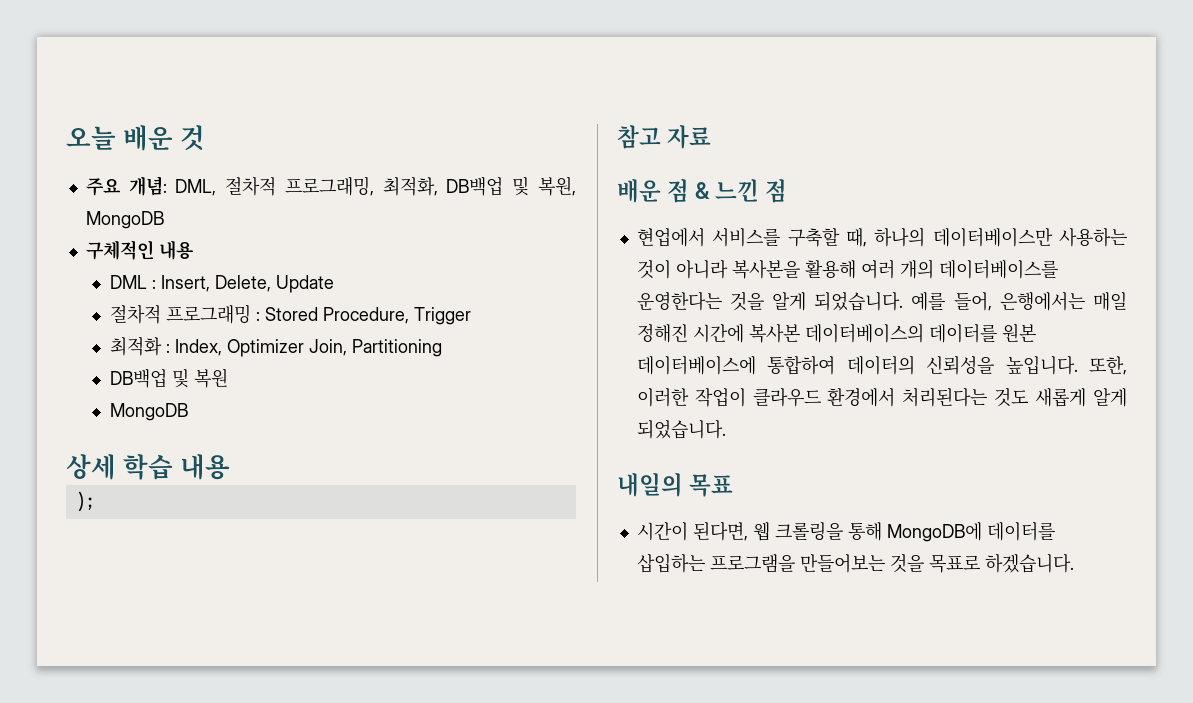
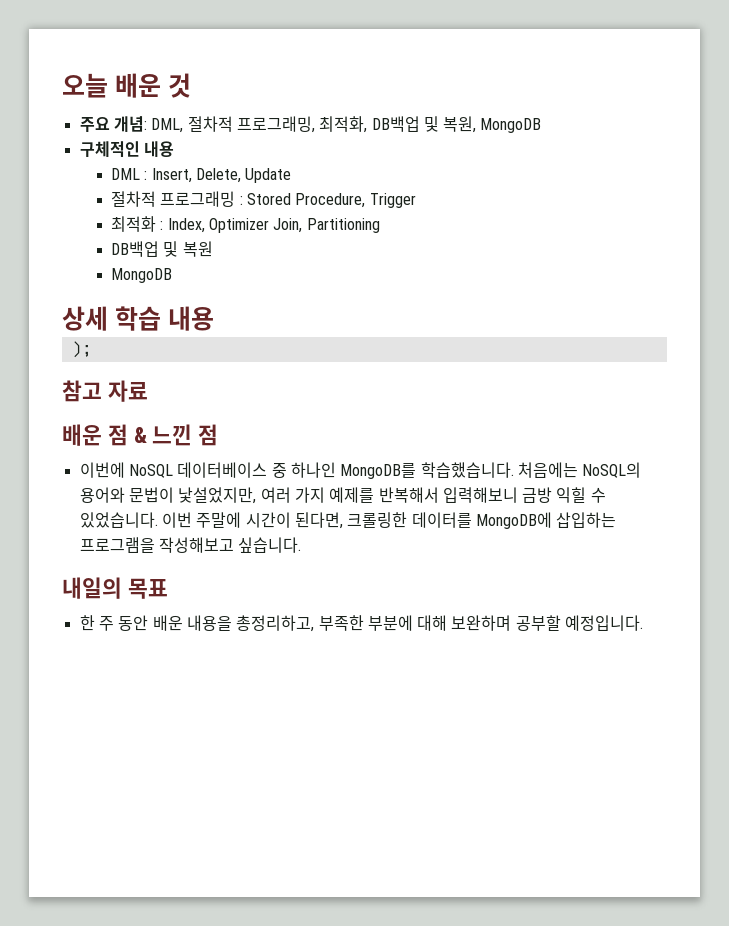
[636,227,1127,247] [636,259,1058,279] [636,291,1127,311] [636,323,1036,343] [636,355,1127,375] [636,387,1127,407] [636,419,726,439] [617,473,734,497] [636,521,1055,542] [636,553,1074,573] 현업에서 서비스를 구축할 때, 하나의 데이터베이스만 사용하는 것이 아니라 복사본을 활용해 여러 개의 데이터베이스를 운영한다는 것을 알게 되었습니다. 예를 들어, 은행에서는 매일 정해진 시간에 복사본 데이터베이스의 데이터를 원본 데이터베이스에 통합하여 데이터의 신뢰성을 높입니다. 또한, 이러한 작업이 클라우드 환경에서 처리된다는 것도 새롭게 알게 되었습니다. // 내일의 목표 // 시간이 된다면, 웹 크롤링을 통해 MongoDB에 데이터를 삽입하는 프로그램을 만들어보는 것을 목표로 하겠습니다. -> [79,462,642,479] [79,487,606,504] [79,512,617,529] [79,537,302,553] [62,577,168,599] [79,615,644,632] 이번에 NoSQL 데이터베이스 중 하나인 MongoDB를 학습했습니다. 처음에는 NoSQL의 용어와 문법이 낯설었지만, 여러 가지 예제를 반복해서 입력해보니 금방 익힐 수 있었습니다. 이번 주말에 시간이 된다면, 크롤링한 데이터를 MongoDB에 삽입하는 프로그램을 작성해보고 싶습니다. // 내일의 목표 // 한 주 동안 배운 내용을 총정리하고, 부족한 부분에 대해 보완하며 공부할 예정입니다.

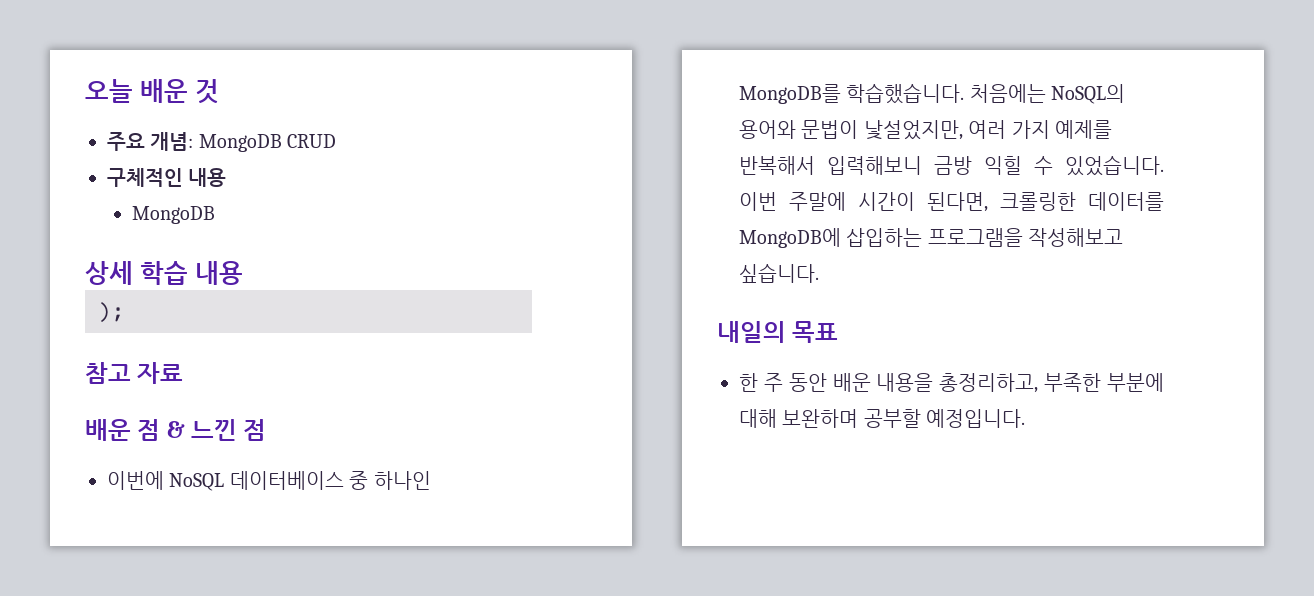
[151,116,542,133] DML, 절차적 프로그래밍, 최적화, DB백업 및 복원, MongoDB -> [198,134,337,152] MongoDB CRUD
[111,168,292,183] [111,191,416,208] [111,216,380,233] [111,241,213,257] // DML : Insert, Delete, Update // 절차적 프로그래밍 : Stored Procedure, Trigger // 최적화 : Index, Optimizer Join, Partitioning // DB백업 및 복원 -> (227, 177) none

